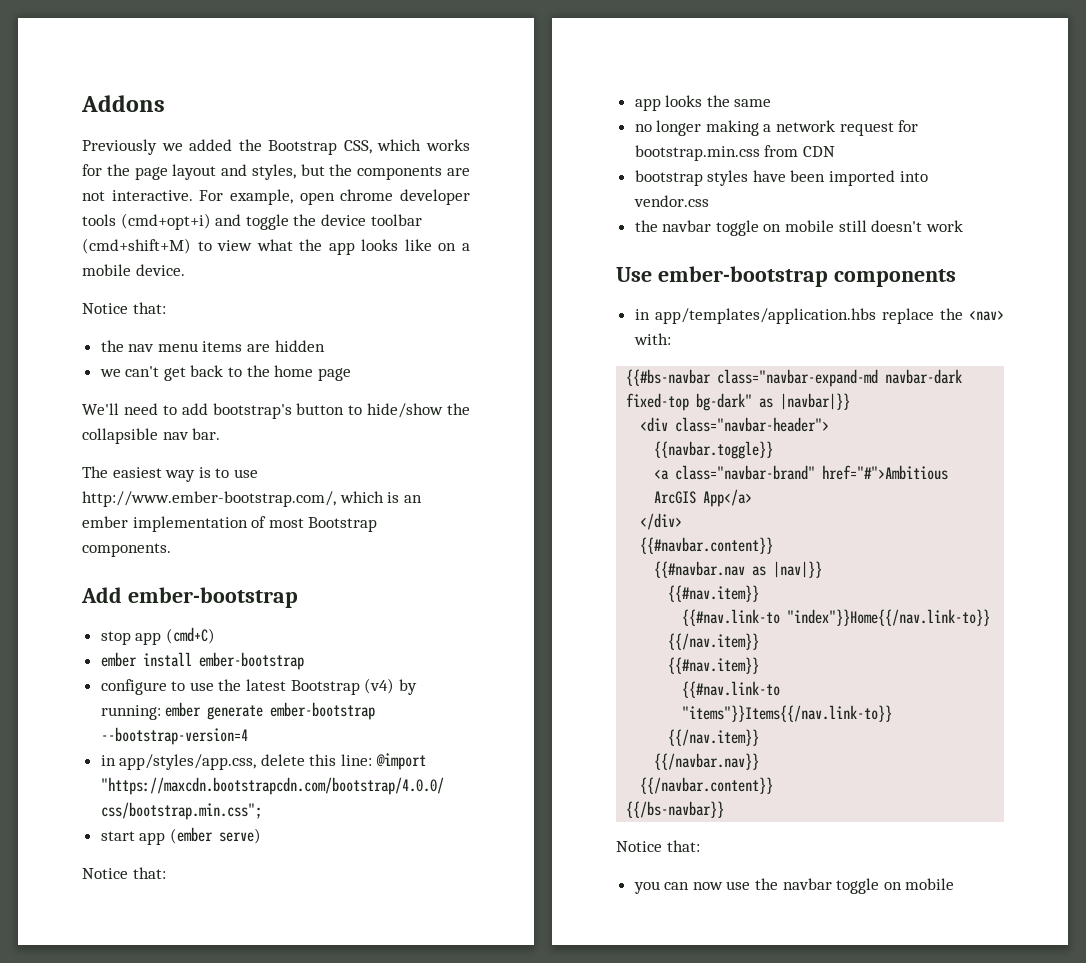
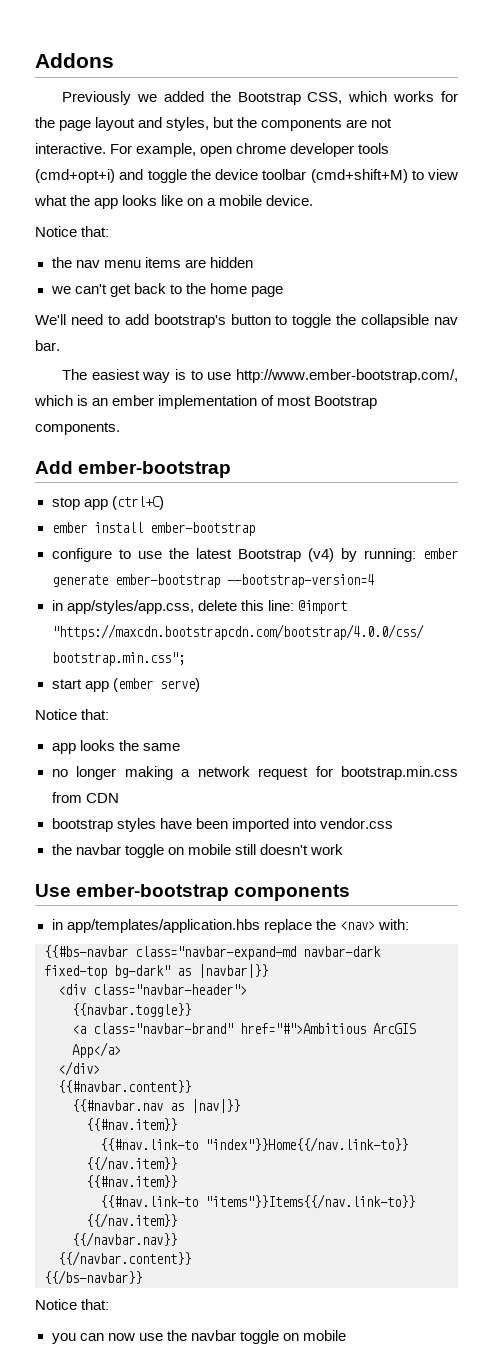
[367,403,444,418] hide/show -> [292,314,332,328] toggle
[165,627,215,644] (cmd+C) -> [111,496,164,510] (ctrl+C)

